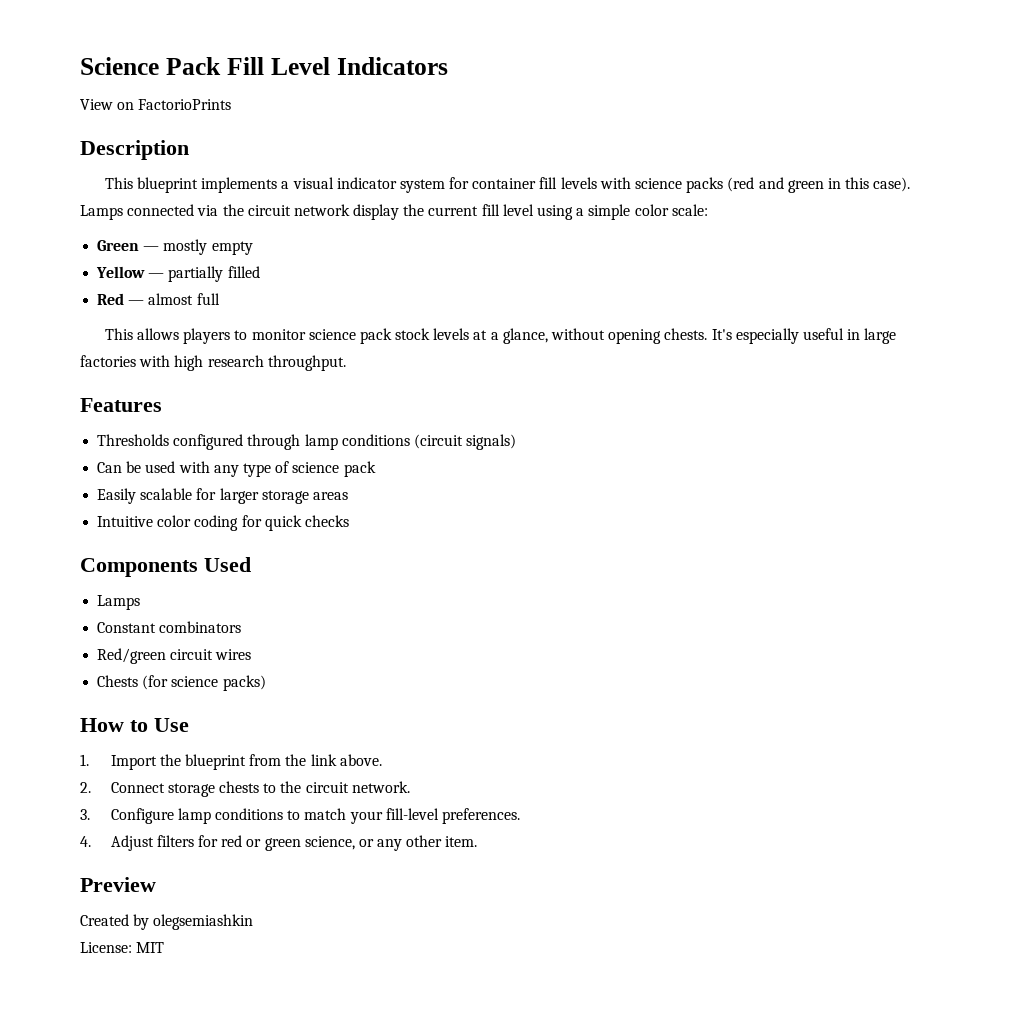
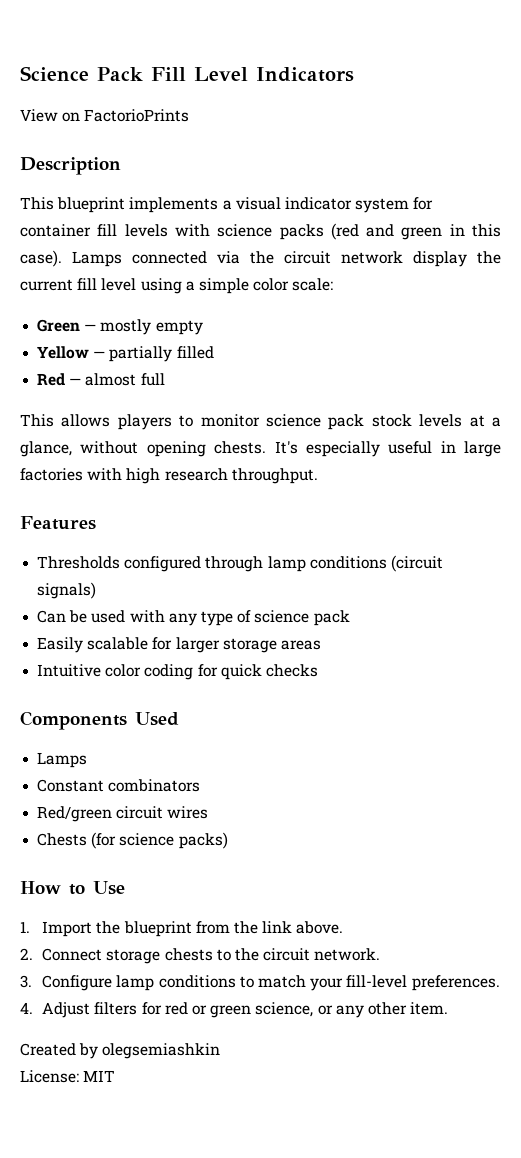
[80,877,156,892] // Preview -> (449, 1008) none

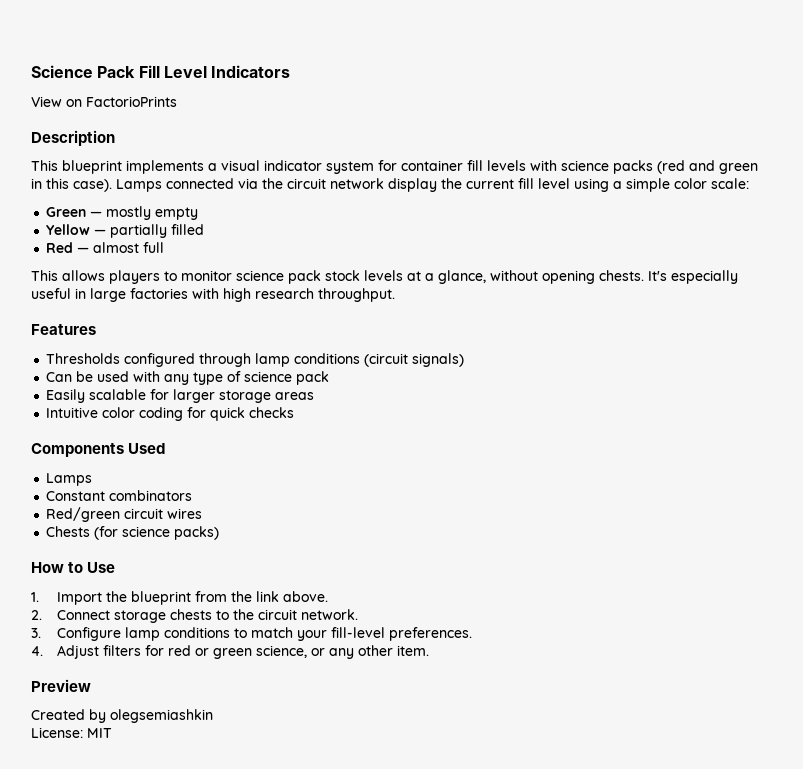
(449, 1008) none -> [31,679,91,692] // Preview

